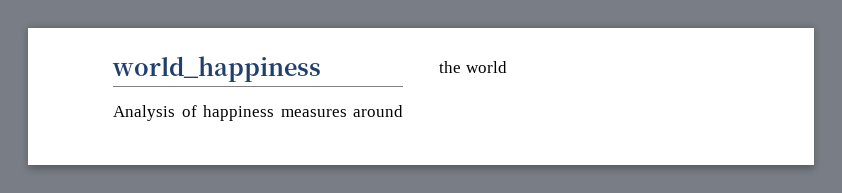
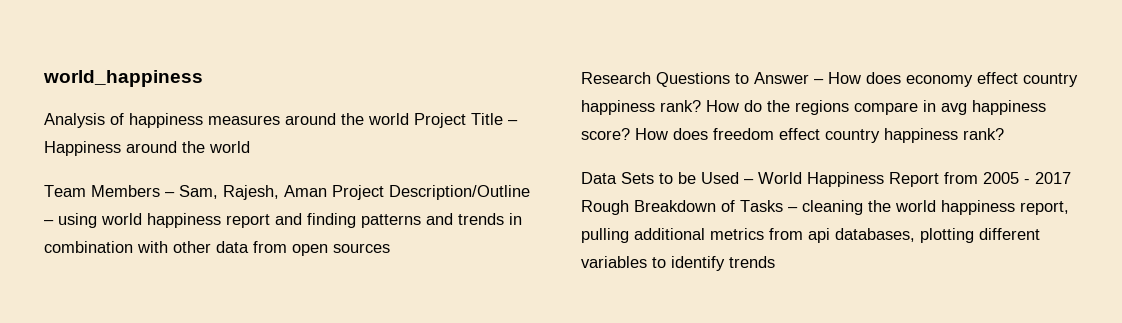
(507, 67) none -> [414,113,518,128] [44,141,250,156] [44,185,530,200] [44,213,522,228] [44,241,390,256] [581,72,1078,87] [581,100,1046,115] [581,128,1004,143] [581,172,1071,187] [581,200,1069,215] [581,228,1040,243] [581,256,775,271] Project Title – Happiness around the world // Team Members – Sam, Rajesh, Aman Project Description/Outline – using world happiness report and finding patterns and trends in combination with other data from open sources // Research Questions to Answer – How does economy effect country happiness rank? How do the regions compare in avg happiness score? How does freedom effect country happiness rank? // Data Sets to be Used – World Happiness Report from 2005 - 2017 Rough Breakdown of Tasks – cleaning the world happiness report, pulling additional metrics from api databases, plotting different variables to identify trends

